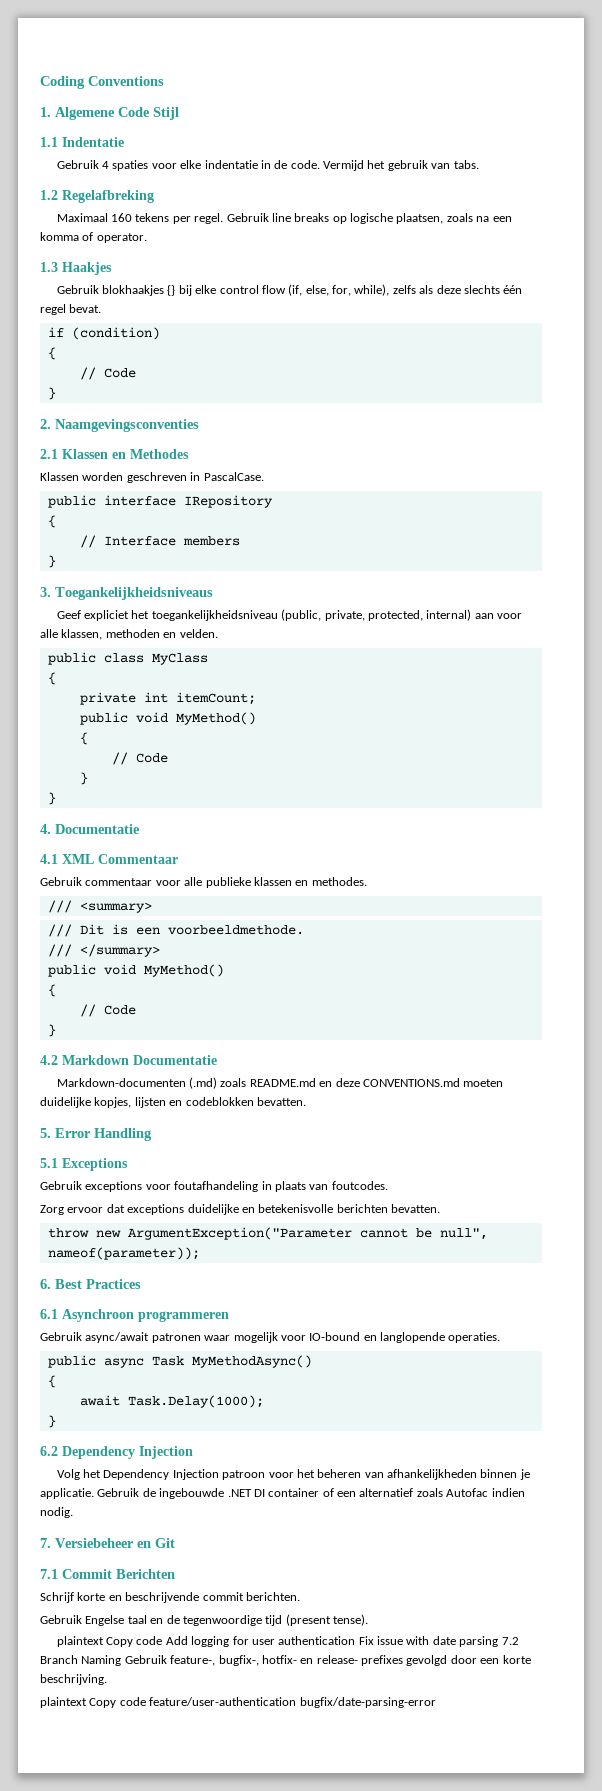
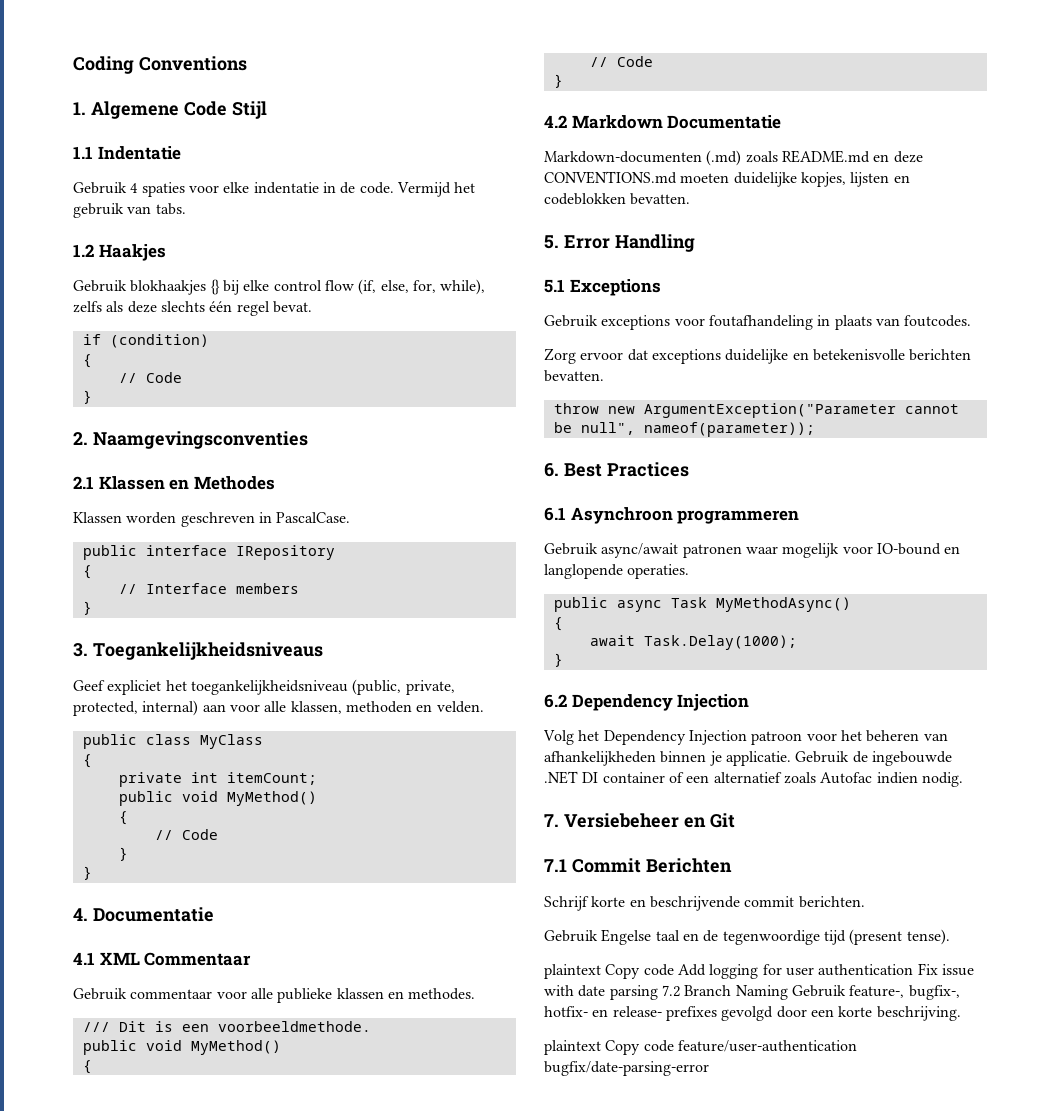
[62,190,154,203] [56,213,512,224] [40,232,147,243] [40,262,58,272] Regelafbreking // Maximaal 160 tekens per regel. Gebruik line breaks op logische plaatsen, zoals na een komma of operator. // 1.3 -> (94, 250) none
[47,900,152,913] // /// <summary> -> (476, 994) none
[47,944,160,957] // /// </summary> -> (371, 1026) none

